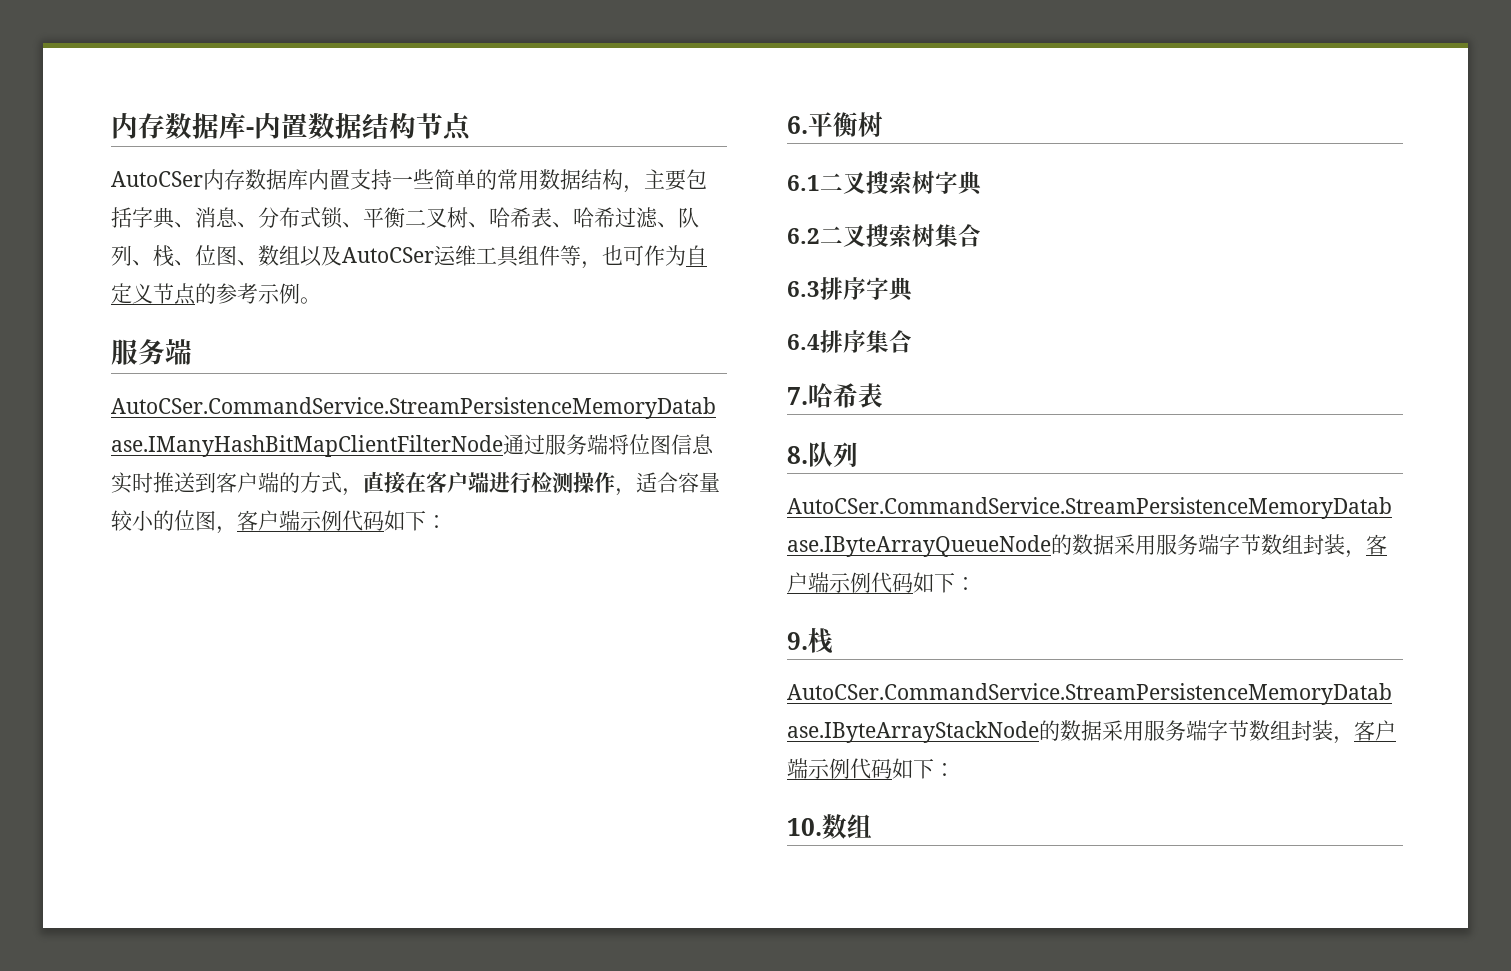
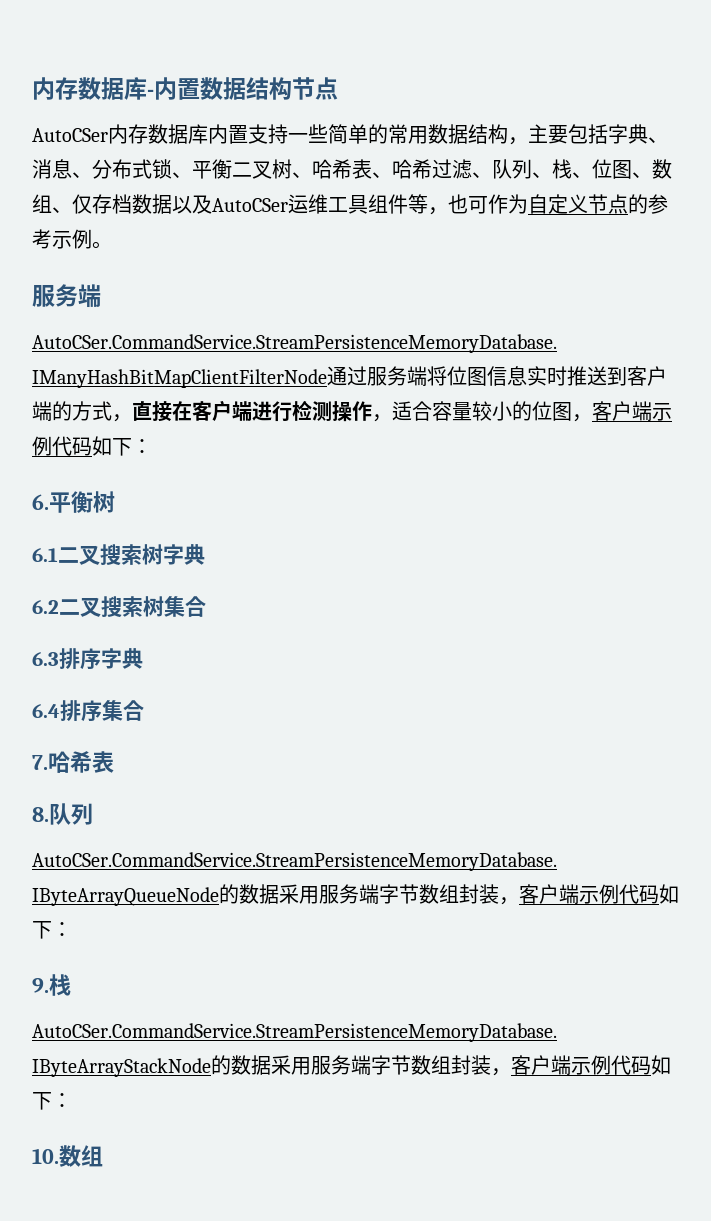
(300, 255) none -> [52,194,172,214] 、仅存档数据

